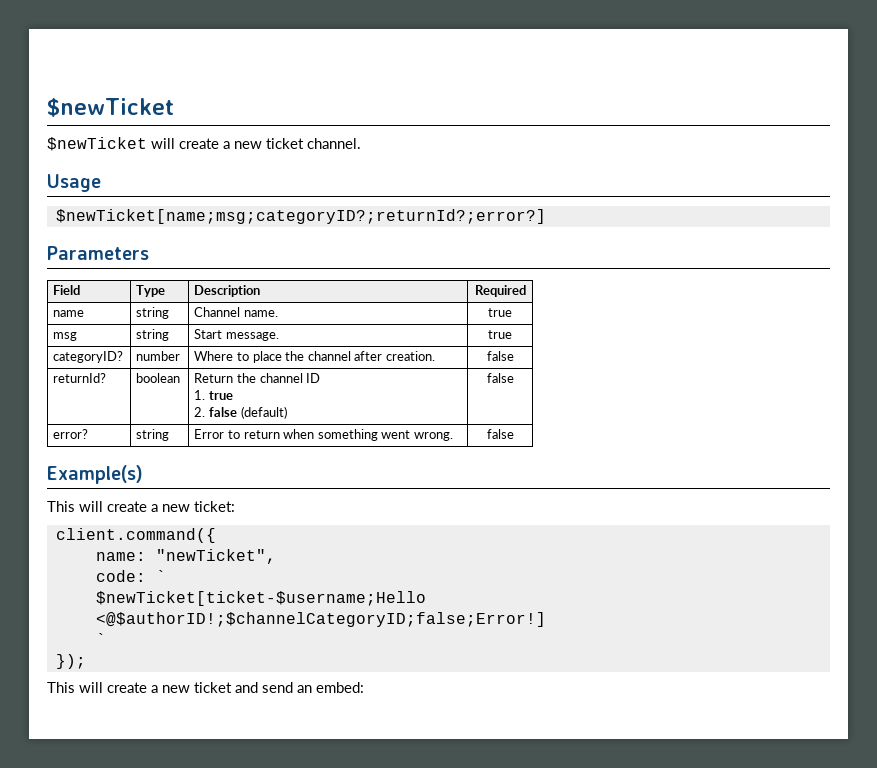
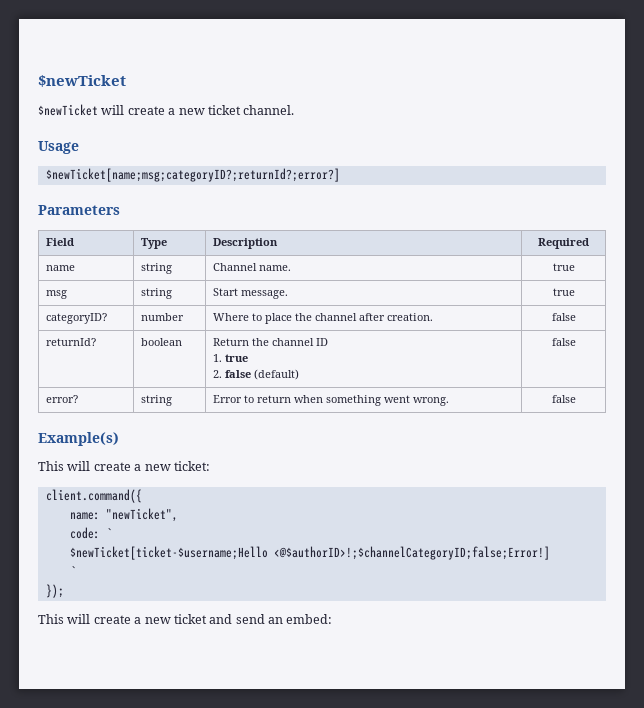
[95,612,546,627] <@$authorID!;$channelCategoryID;false;Error!] -> [273,546,550,560] <@$authorID>!;$channelCategoryID;false;Error!]

